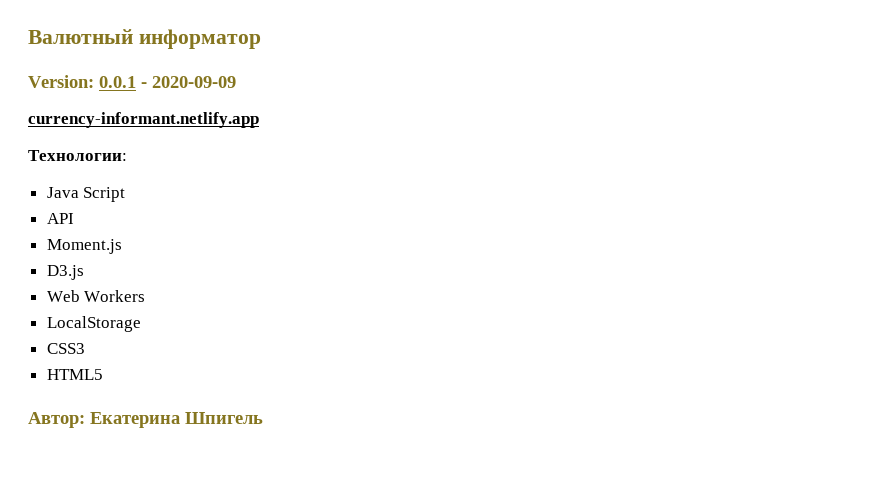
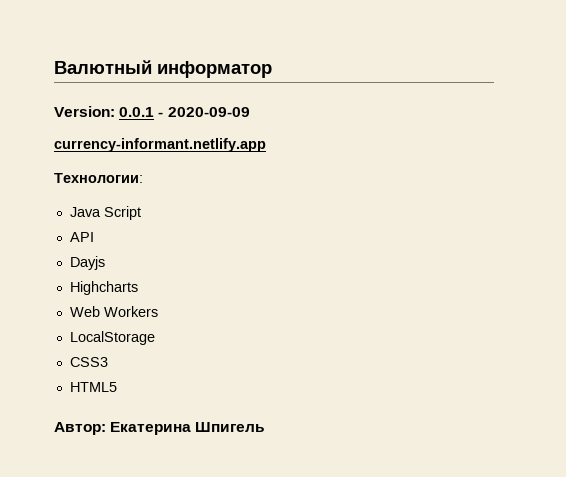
[46,239,122,254] [46,265,84,280] Moment.js // D3.js -> [69,256,105,270] [69,281,138,295] Dayjs // Highcharts

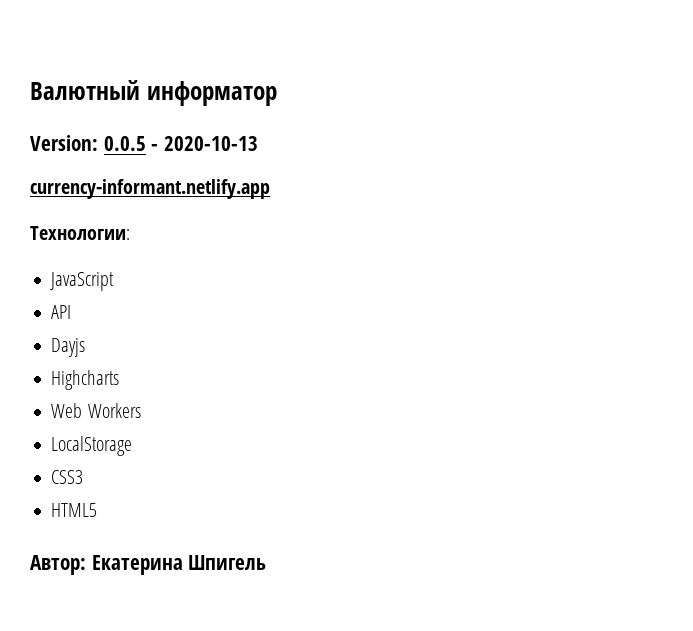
[119,107,250,117] 0.0.1 - 2020-09-09 -> [103,136,259,151] 0.0.5 - 2020-10-13
[69,206,141,220] Java Script -> [50,272,115,291] JavaScript

